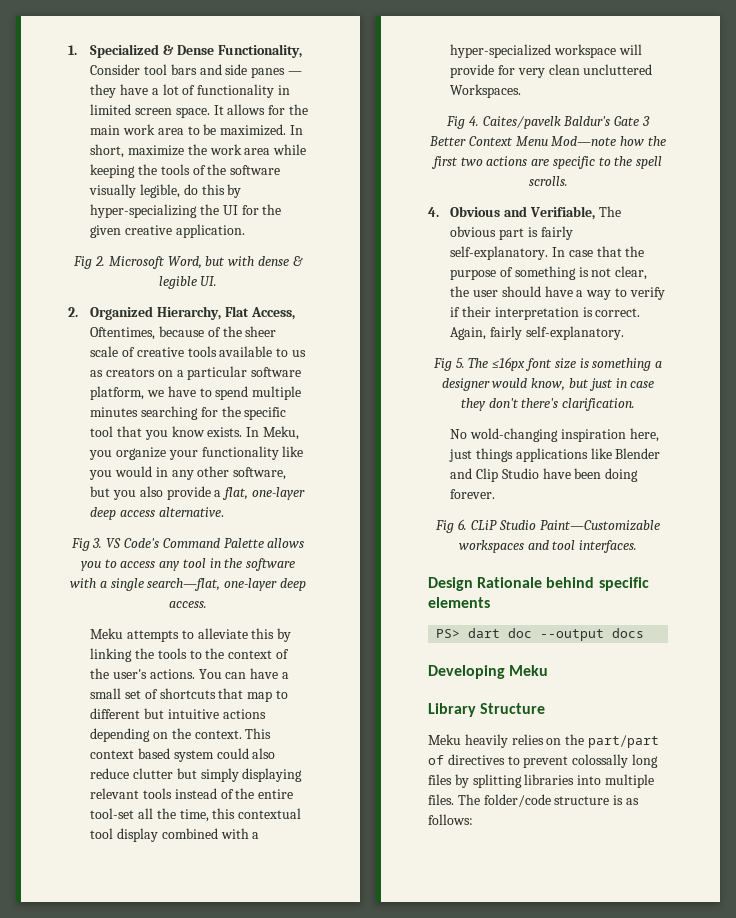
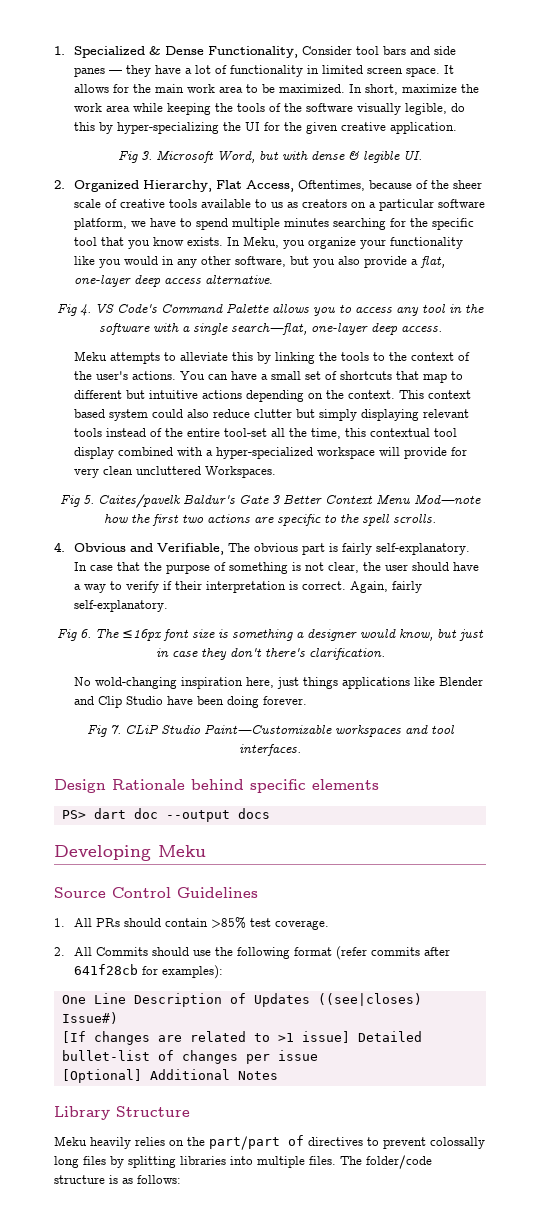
[95,256,106,266] 2. -> [141,151,152,160] 3.
[92,538,103,548] 3. -> [80,304,91,316] 4.
[468,116,479,126] 4. -> [83,495,94,504] 5.
[455,358,465,368] 5. -> [80,629,91,638] 6.
[458,519,468,530] 6. -> [109,725,121,734] 7.
(549, 670) none -> [54,887,258,898] [54,917,330,930] [54,946,451,960] [74,964,224,979] [61,993,422,1007] [61,1012,118,1024] [61,1031,422,1045] [61,1050,318,1064] [61,1069,278,1083] // Source Control Guidelines // 1. All PRs should contain >85% test coverage. // 2. All Commits should use the following format (refer commits after 641f28cb for examples): // One Line Description of Updates ((see|closes) Issue#) // [If changes are related to >1 issue] Detailed bullet-list of changes per issue // [Optional] Additional Notes

